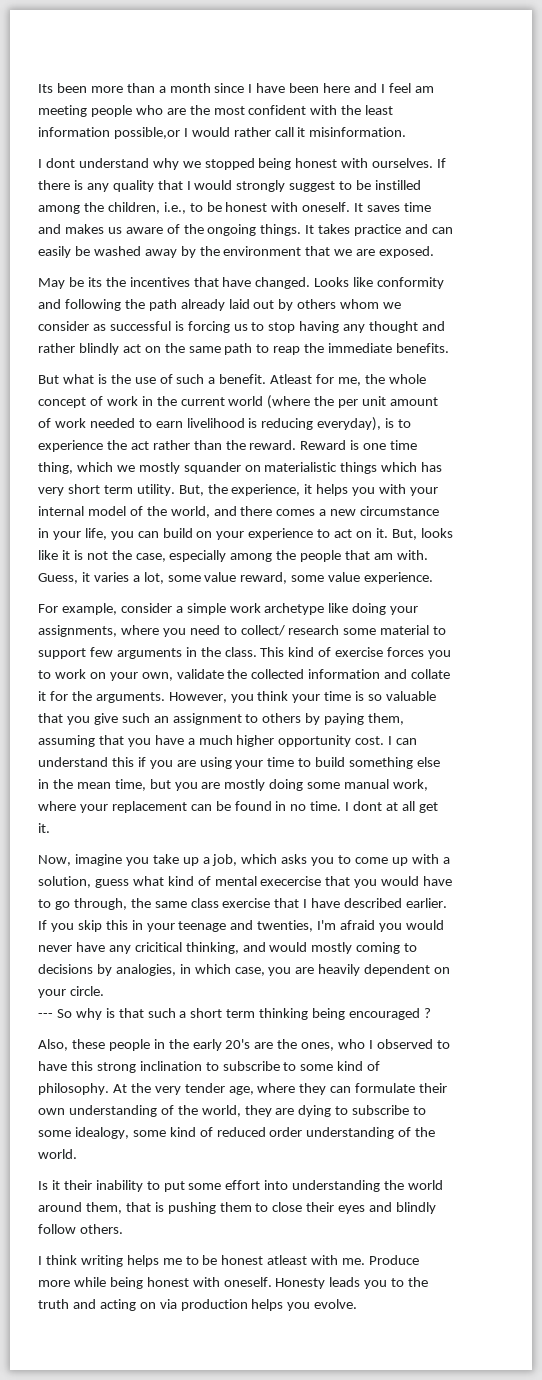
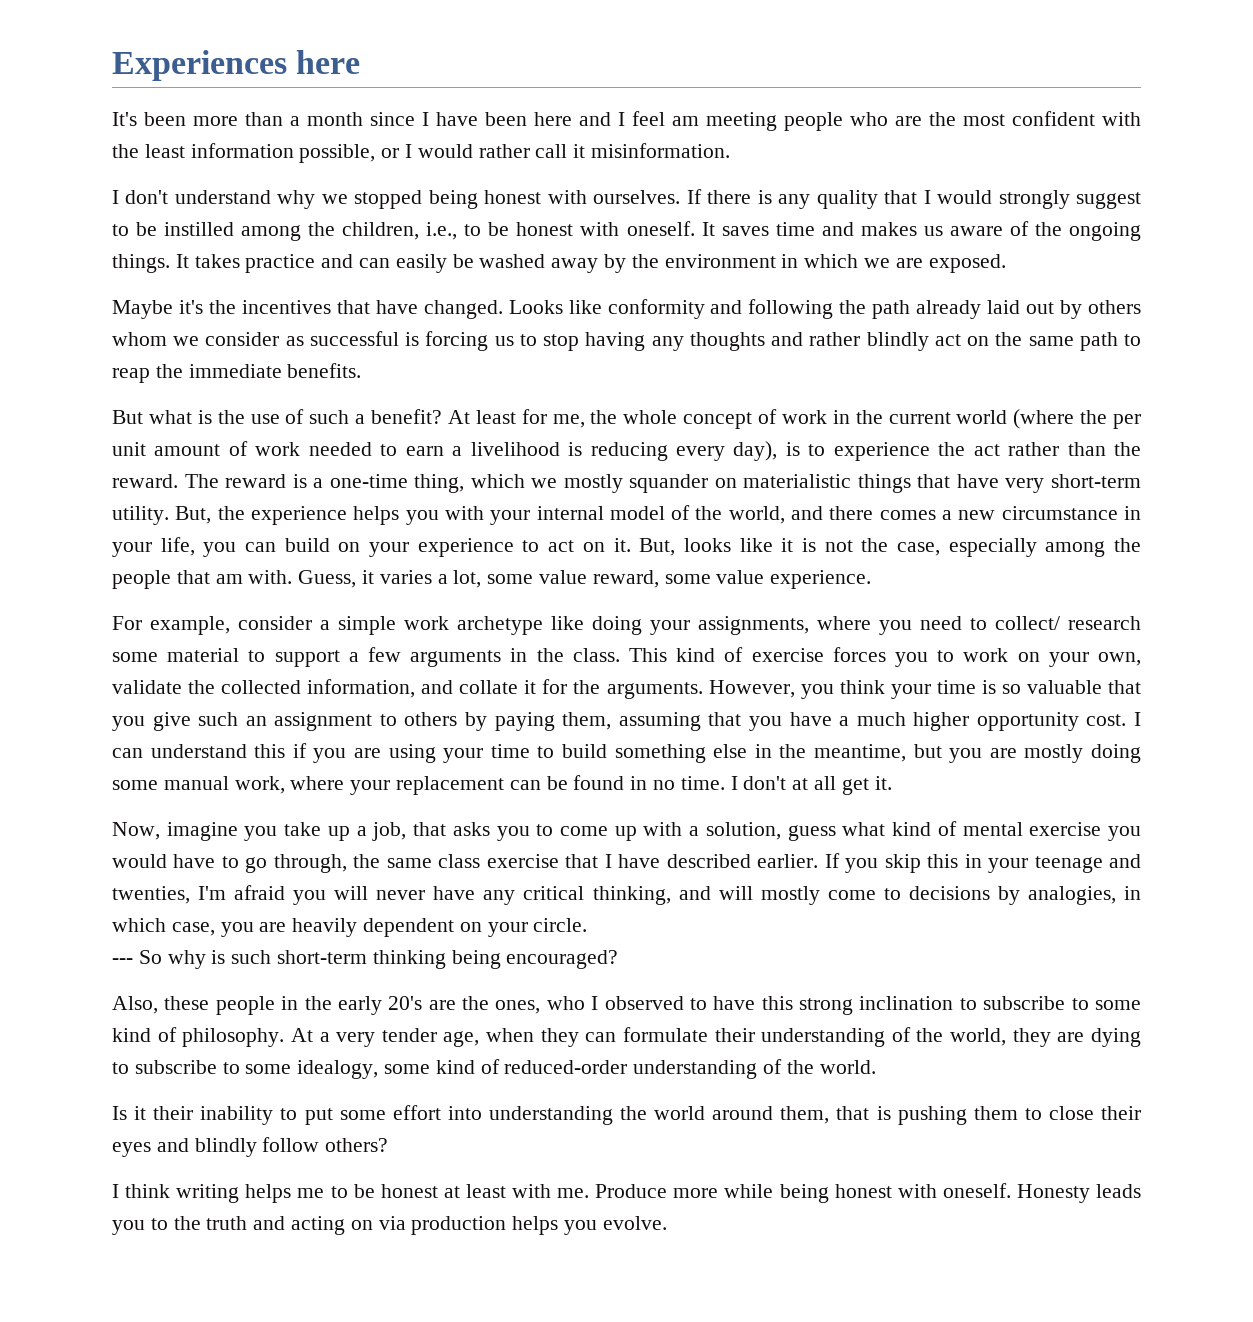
[38,84,53,93] Its -> [112,50,361,81] [112,112,137,126] Experiences here // It's
[113,127,180,139] possible,or -> [299,144,400,163] possible, or
[45,158,75,168] dont -> [125,190,169,204] don't
[305,246,331,256] that -> [781,254,859,268] in which
[38,277,102,289] May be its -> [112,300,203,319] Maybe it's
[369,321,419,333] thought -> [689,332,765,351] thoughts
[219,374,313,384] benefit. Atleast -> [371,409,516,424] benefit? At least
(183, 424) none -> [452,446,463,456] a
[317,417,382,431] everyday), -> [675,441,778,461] every day),
[300,440,418,450] Reward is one time -> [184,474,408,488] The reward is a one-time
[381,462,443,472] [38,484,133,496] which has very short term -> [917,474,1141,493] that have very short-term
[231,484,313,496] experience, it -> [250,506,347,525] experience
(86, 653) none -> [348,652,359,662] a
[308,669,381,679] information -> [307,679,416,698] information,
[76,779,146,791] mean time, -> [814,744,907,762] meantime,
[353,801,383,811] dont -> [743,776,787,790] don't
[241,854,278,864] which -> [413,822,447,836] that
[260,876,351,886] execercise that -> [1029,822,1102,836] exercise
[405,920,444,930] would -> [334,886,369,900] will
[134,942,182,952] cricitical -> [523,886,585,900] critical
[269,942,401,954] would mostly coming -> [718,886,876,905] will mostly come
[118,1008,431,1020] that such a short term thinking being encouraged ? -> [231,950,619,969] such short-term thinking being encouraged?
[130,1083,151,1093] the -> [319,1032,330,1042] a
[257,1083,296,1093] where -> [486,1028,535,1042] when
[38,1108,65,1115] own -> (755, 1035) none
[216,1127,303,1137] reduced order -> [504,1060,628,1074] reduced-order
[79,1224,123,1234] others. -> [325,1138,389,1152] others?
[267,1255,308,1265] atleast -> [443,1184,506,1198] at least

